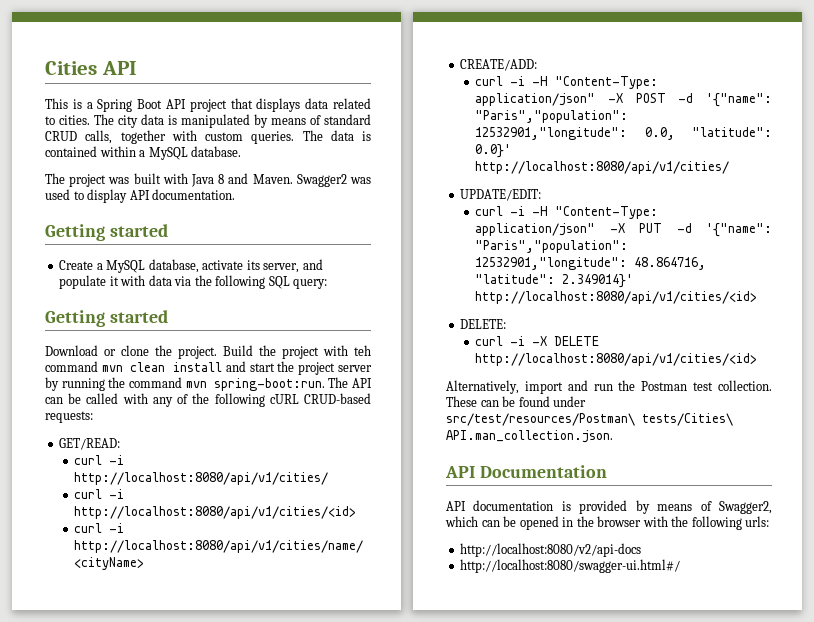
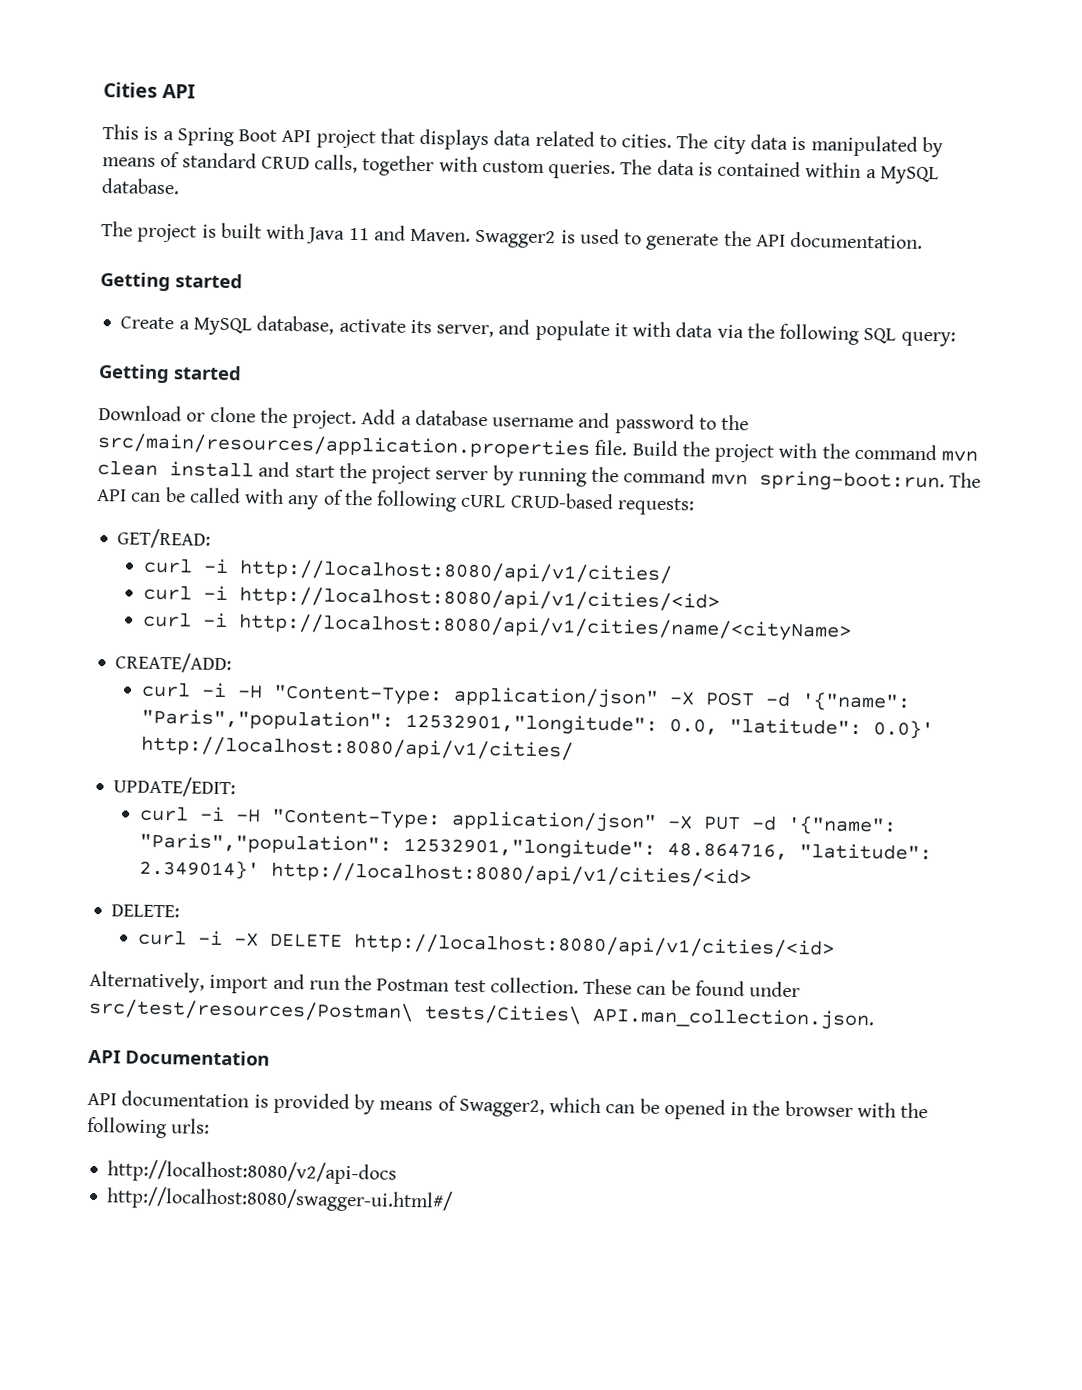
[108,177,130,184] was -> [201,224,217,238] is
[218,174,225,184] 8 -> [348,227,370,241] 11
[349,177,371,184] was -> [560,230,576,244] is
[87,189,128,203] display -> [646,230,752,251] generate the
(217, 352) none -> [361,409,750,435] [97,433,629,459] Add a database username and password to the src/main/resources/application.properties file.
[354,345,371,356] teh -> [821,443,850,459] the

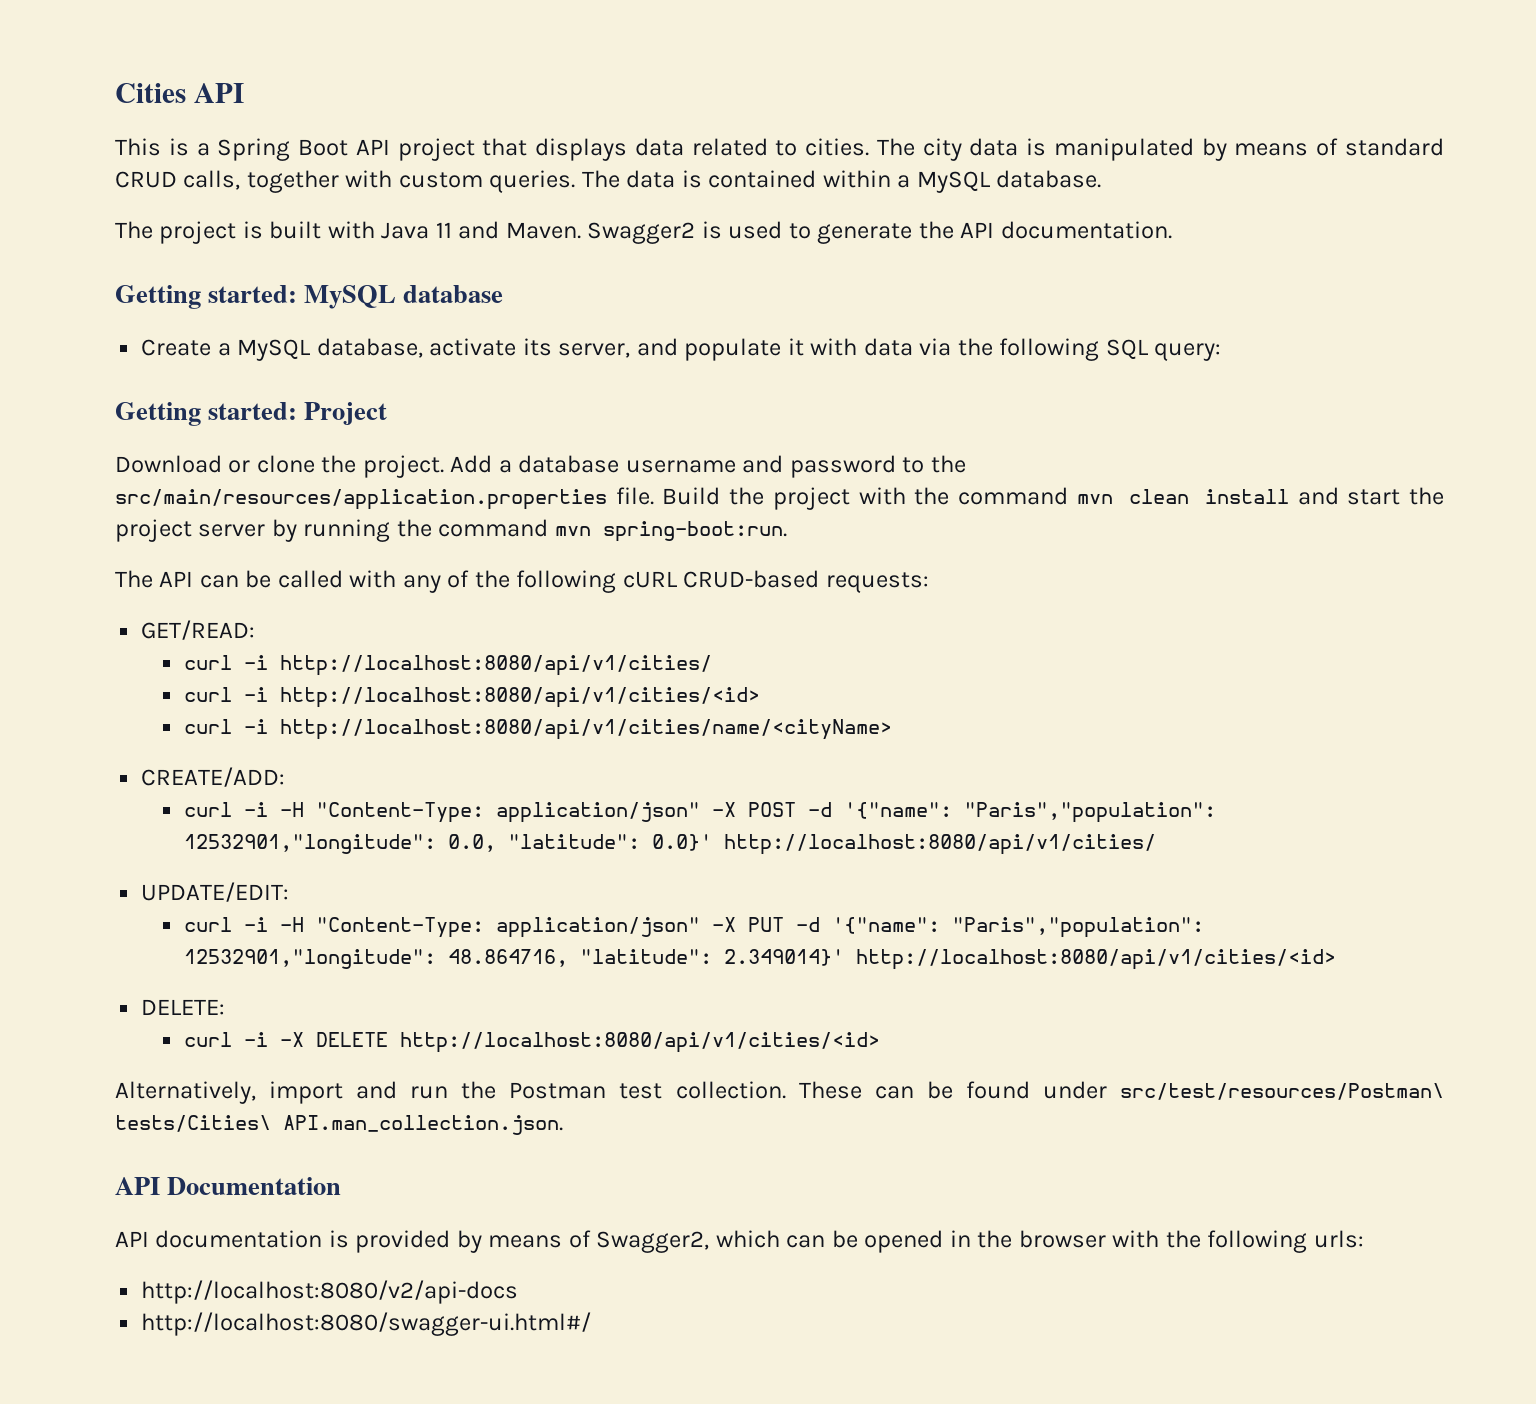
[175,273,243,289] started -> [208,285,504,309] started: MySQL database
[173,365,242,381] started -> [208,402,388,425] started: Project
(945, 481) none -> (787, 531) //

